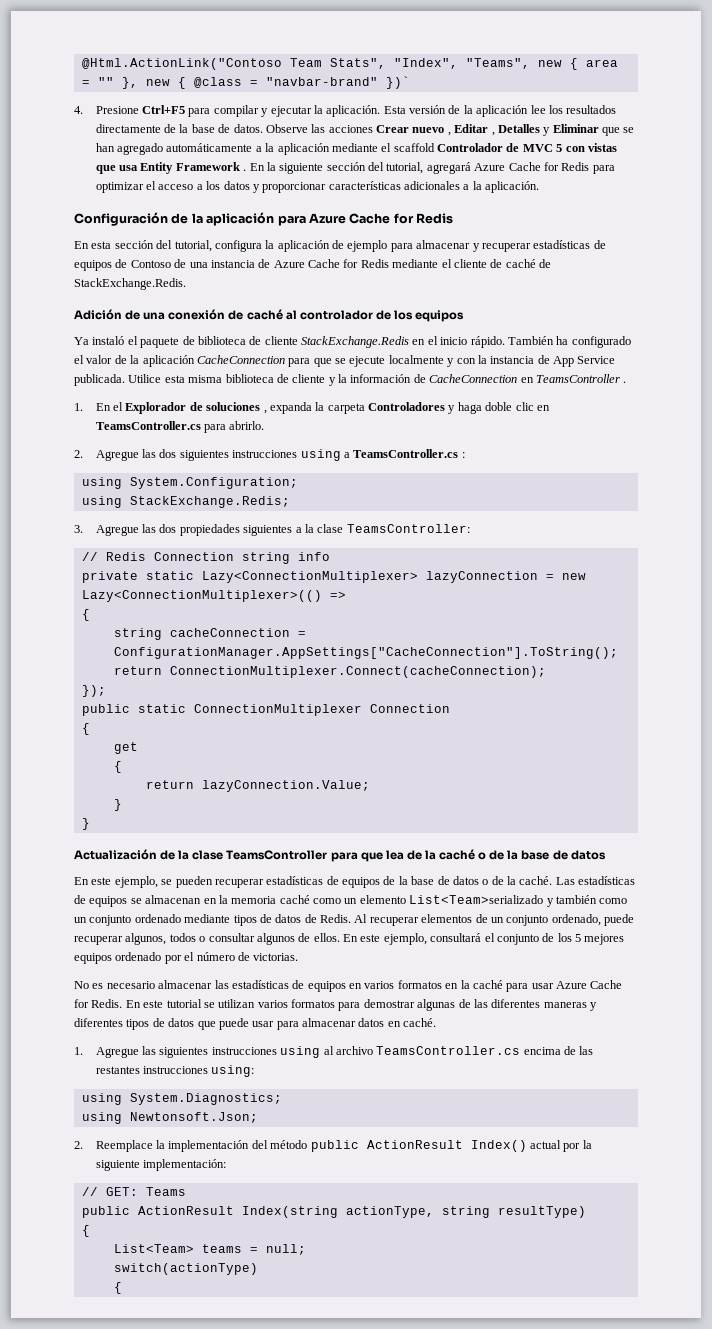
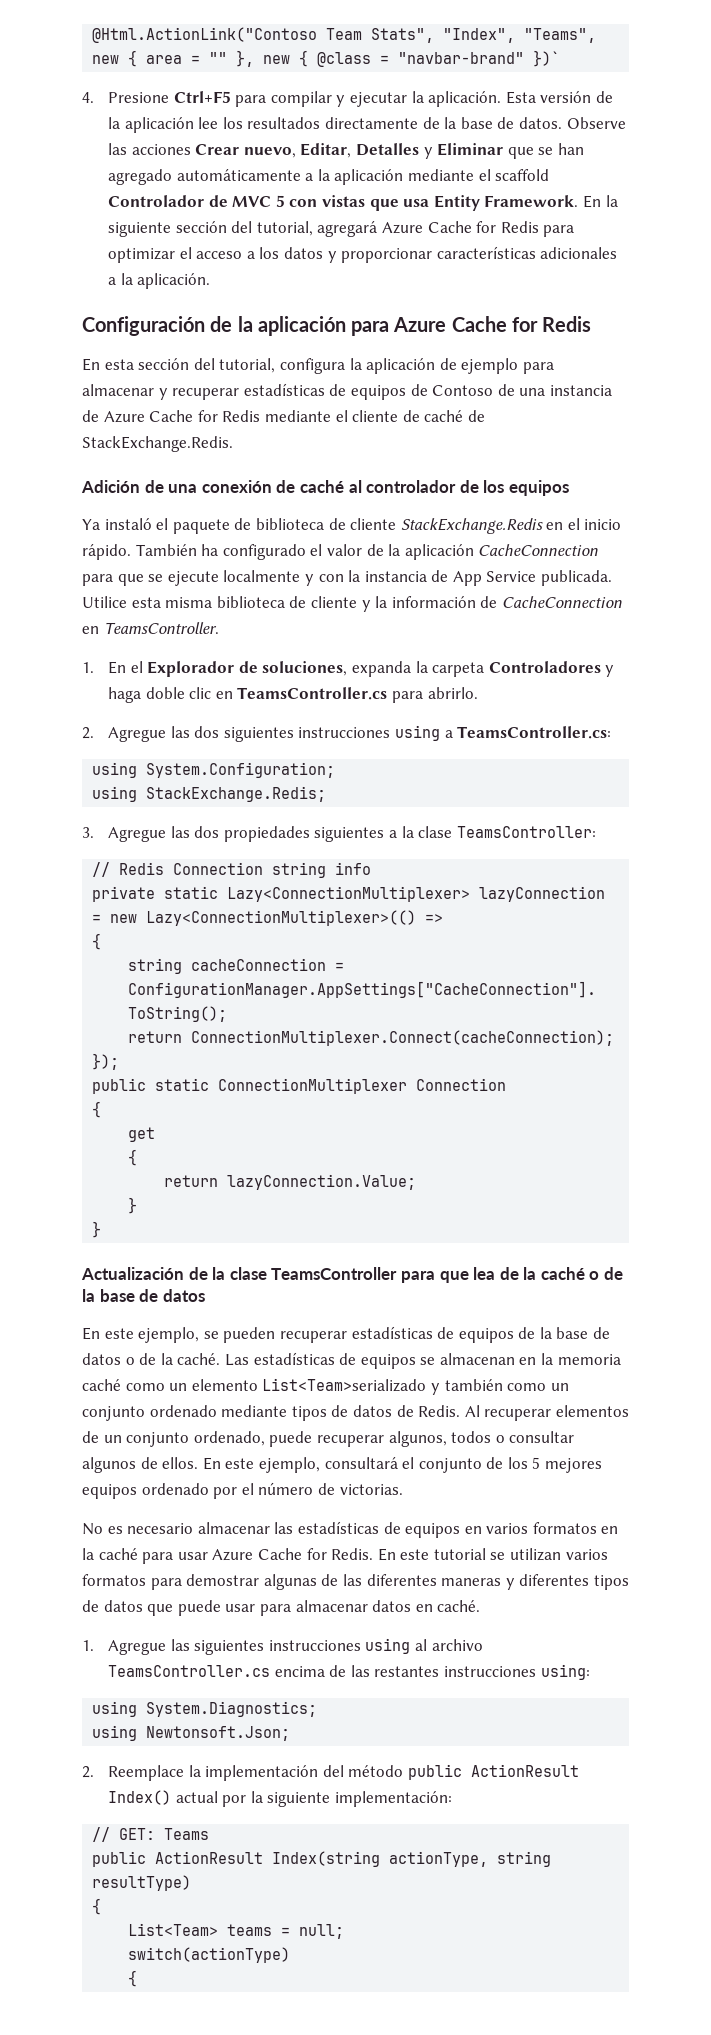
[412,124,495,136] nuevo , Editar , -> [243,143,352,158] nuevo, Editar,
[175,162,247,171] Framework . -> [484,195,579,207] Framework.
[535,374,627,383] TeamsController . -> [103,622,219,634] TeamsController.
[206,402,267,414] soluciones , -> [262,661,348,676] soluciones,
[353,449,465,458] TeamsController.cs : -> [457,726,612,739] TeamsController.cs:

